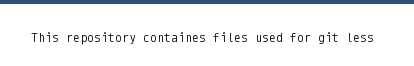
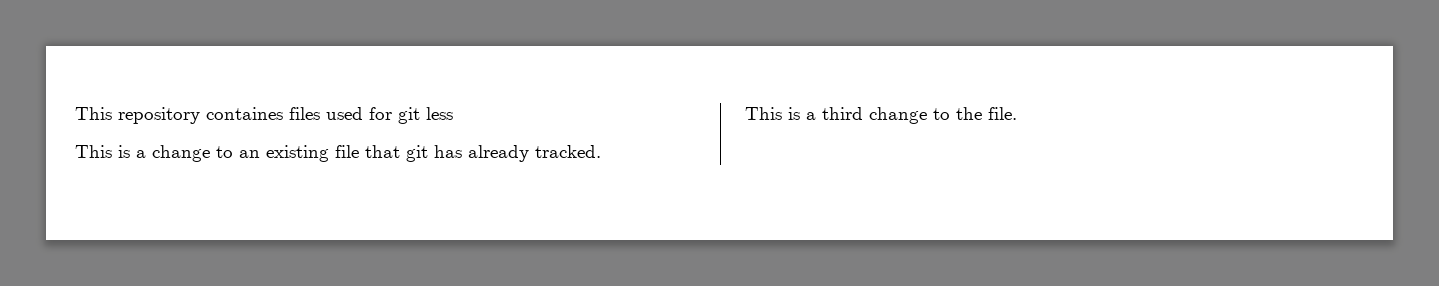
(374, 37) none -> [75,145,601,162] [745,107,1017,124] // This is a change to an existing file that git has already tracked. // This is a third change to the file.

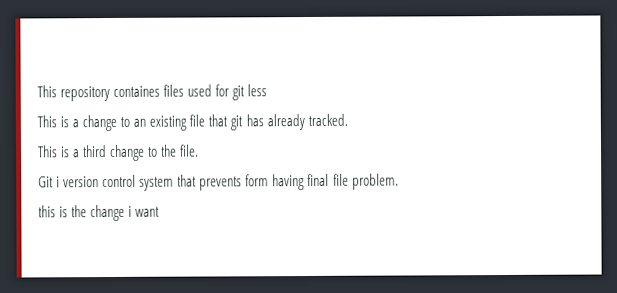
(1017, 113) none -> [38,173,399,191] [38,204,161,222] // Git i version control system that prevents form having final file problem. // this is the change i want

